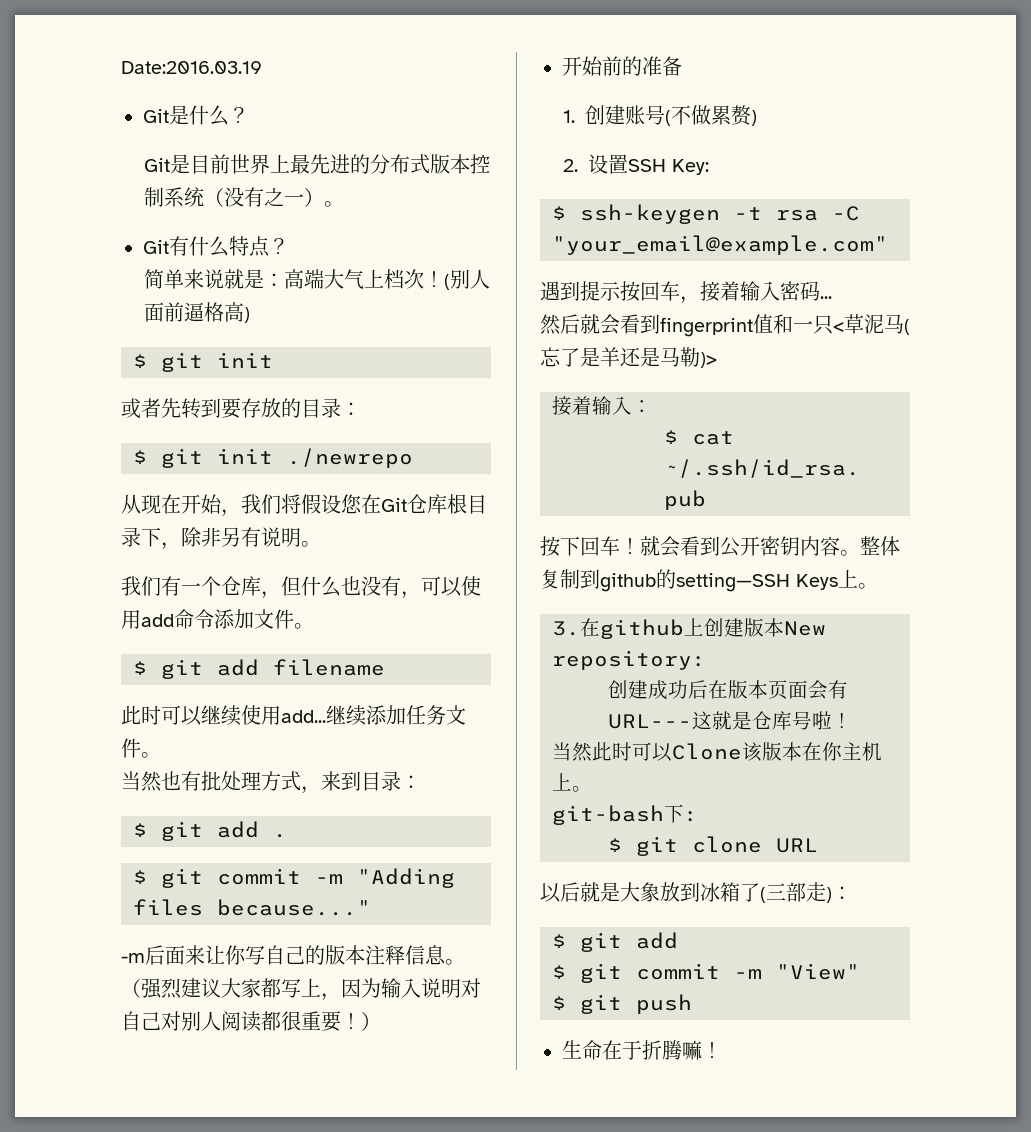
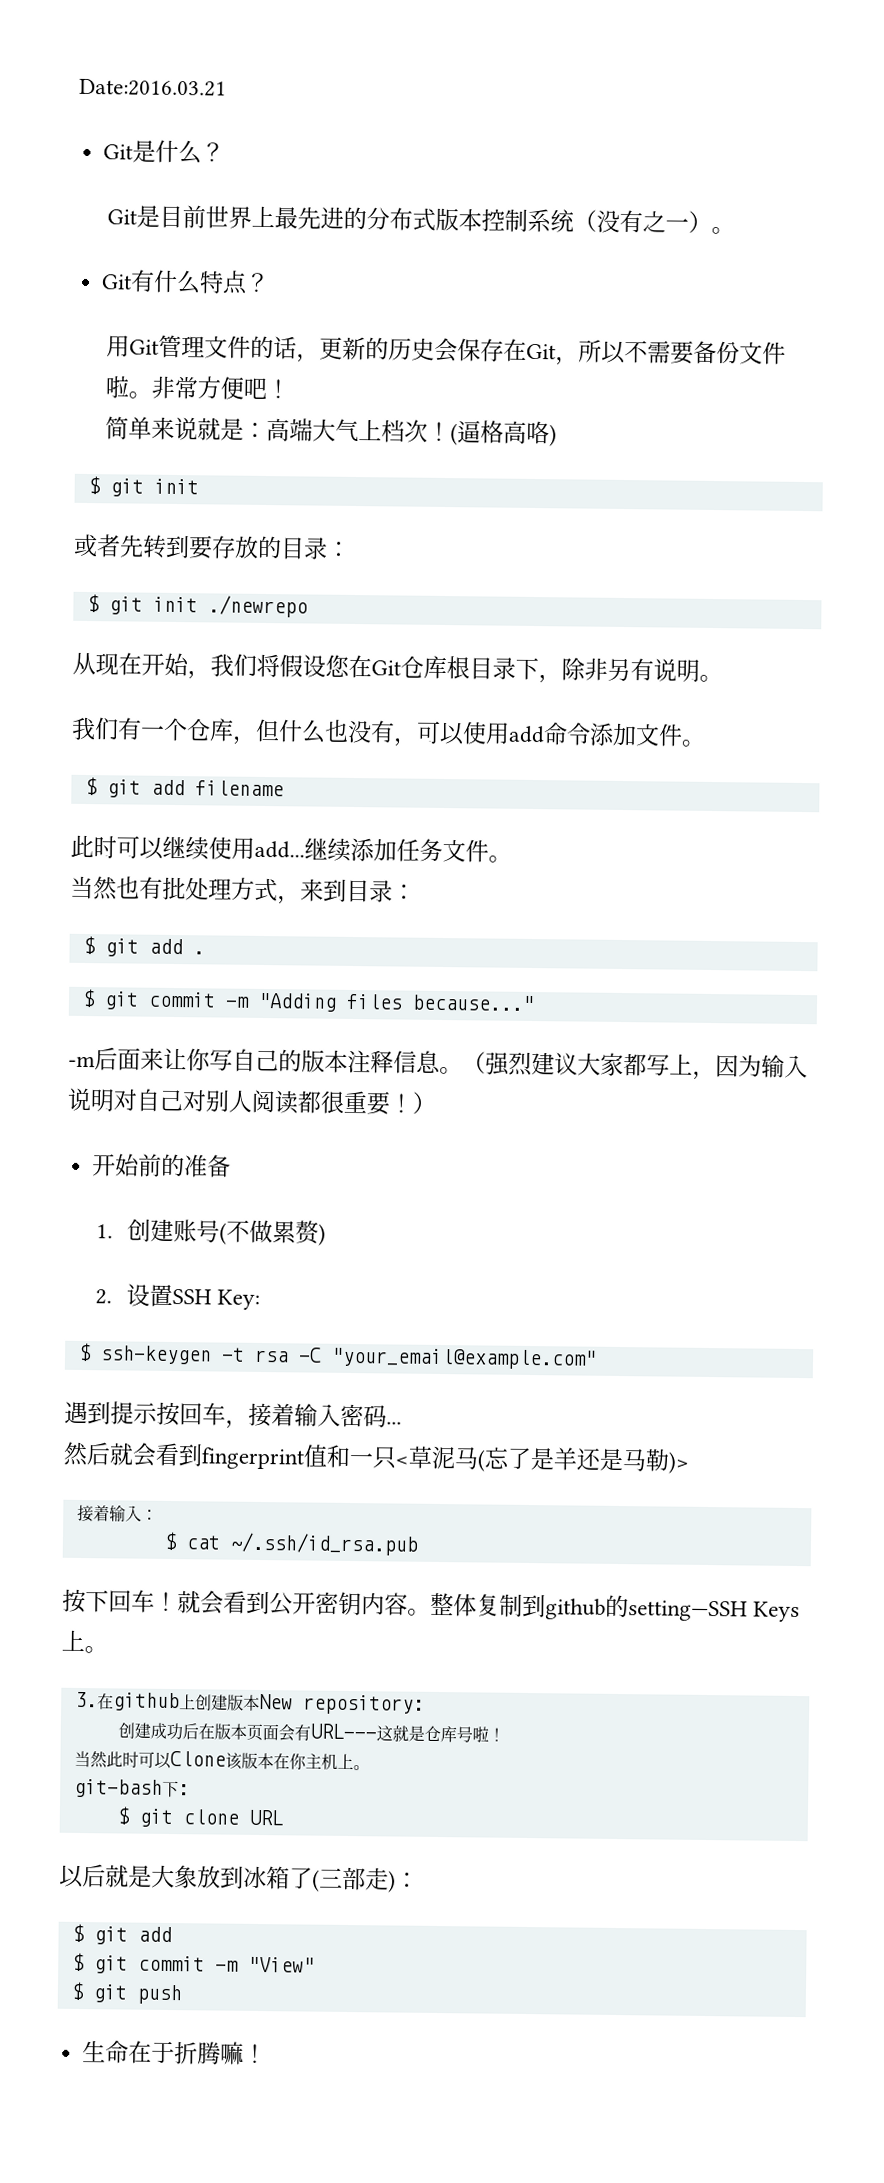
[121,61,262,74] Date:2016.03.19 -> [79,78,227,97] Date:2016.03.21
(289, 246) none -> [106,334,787,366] [105,375,291,400] // 用Git管理文件的话，更新的历史会保存在Git，所以不需要备份文件啦。非常方便吧！
[449,269,490,289] [143,302,244,322] 别人面前逼格高 -> [457,420,551,445] 逼格高咯

